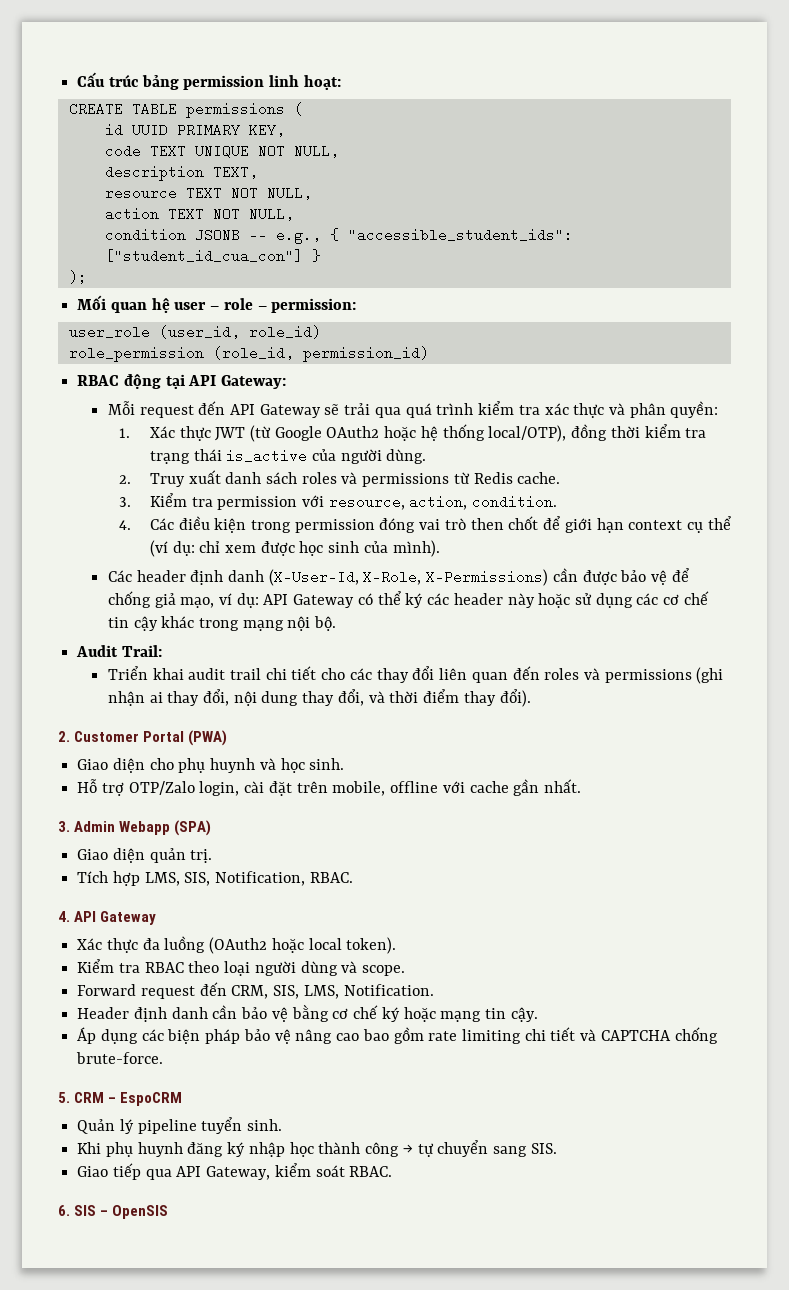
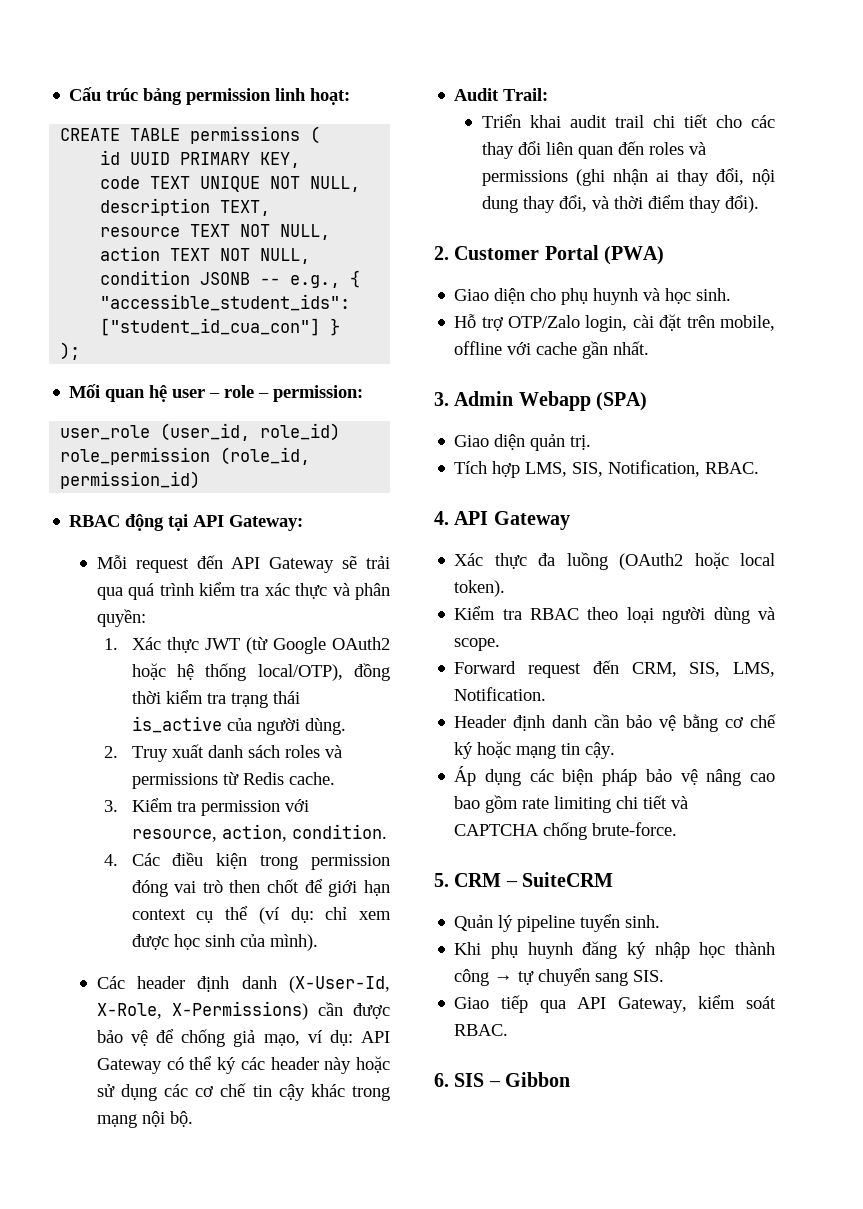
[120,1092,183,1106] EspoCRM -> [522,872,614,887] SuiteCRM
[112,1205,169,1219] OpenSIS -> [505,1072,571,1087] Gibbon

